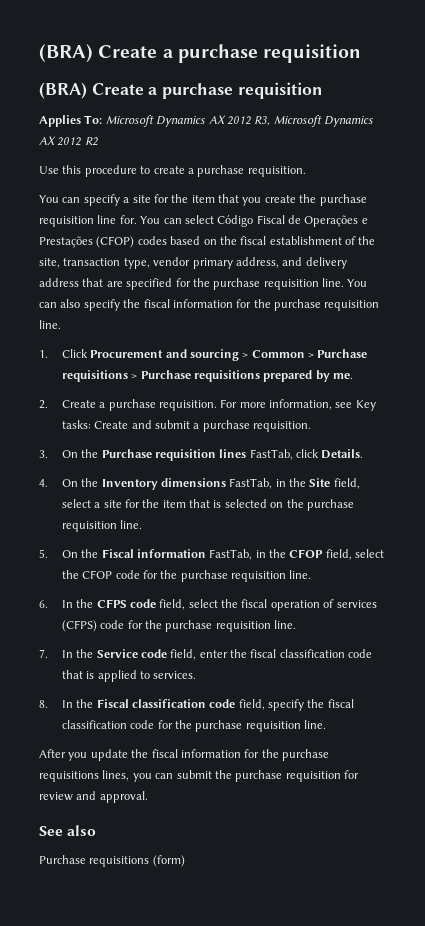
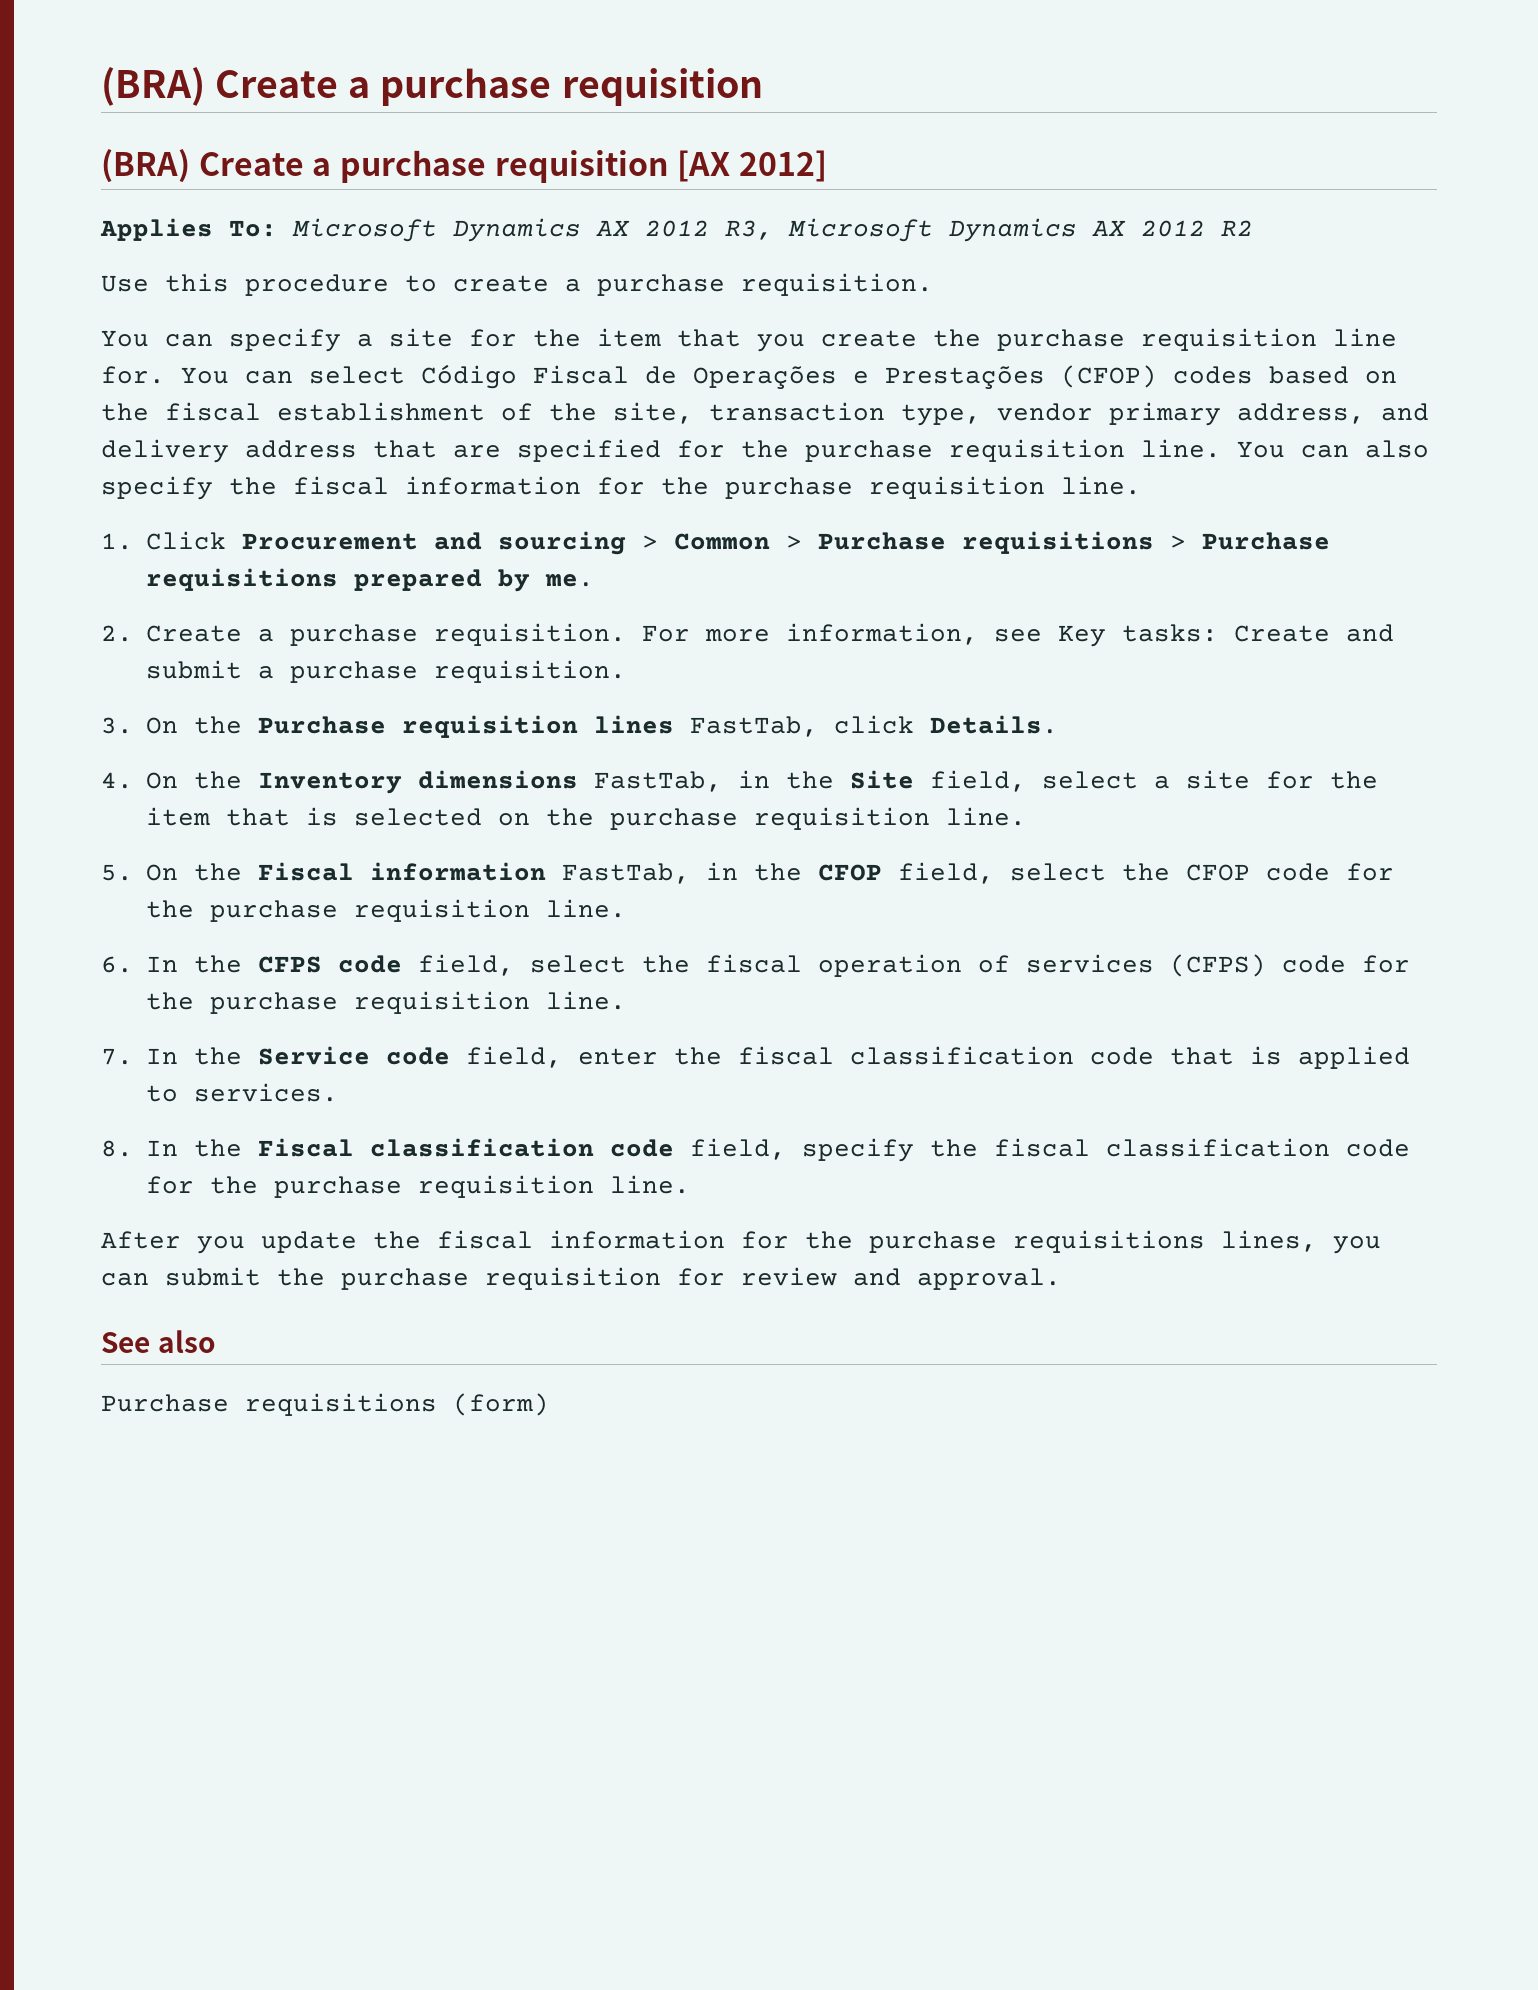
(323, 90) none -> [677,150,827,182] [AX 2012]

